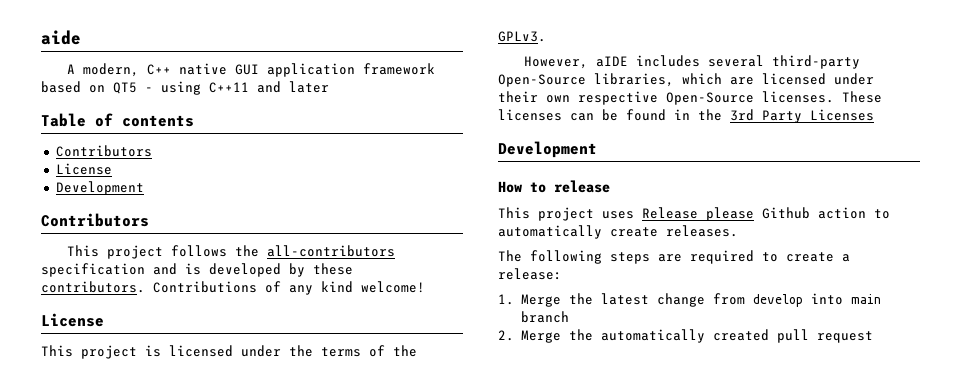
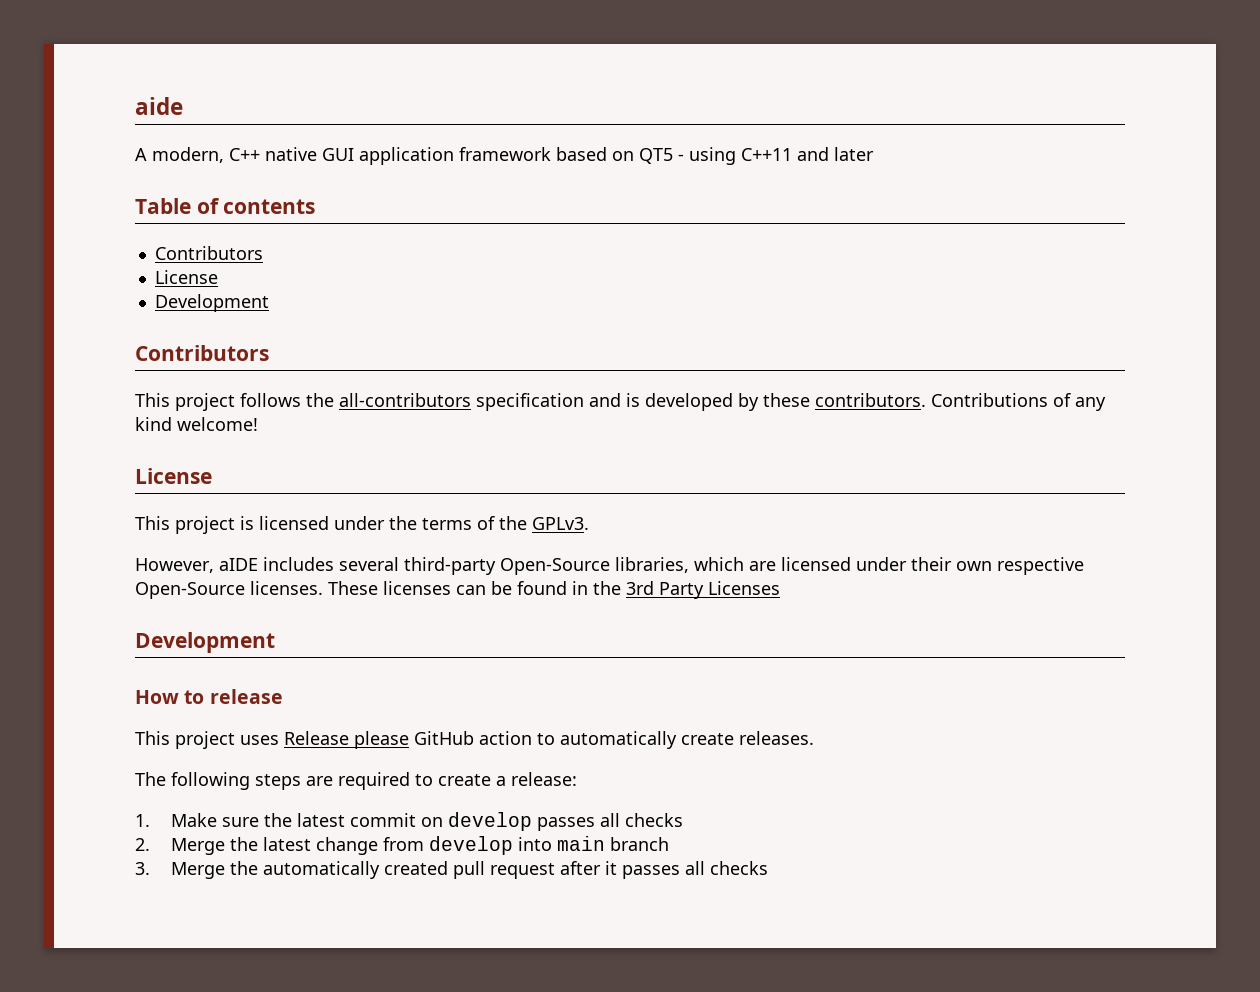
[762,207,810,219] Github -> [414,731,474,745] GitHub
(514, 299) none -> [170,812,683,831] [135,838,150,851] Make sure the latest commit on develop passes all checks // 2.
[498,330,514,341] 2. -> [135,862,150,875] 3.
(873, 337) none -> [559,861,768,879] after it passes all checks

